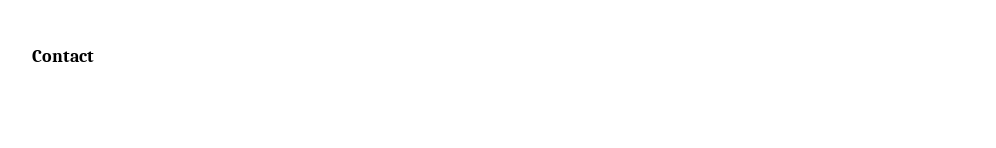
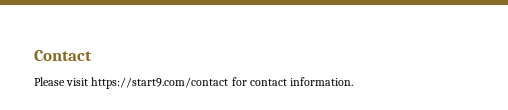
(94, 56) none -> [34,77,354,89] // Please visit https://start9.com/contact for contact information.

